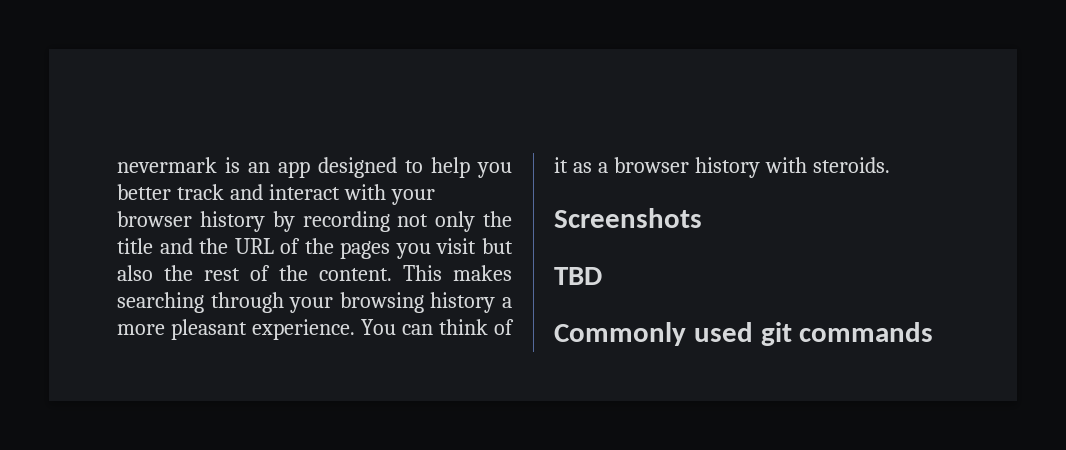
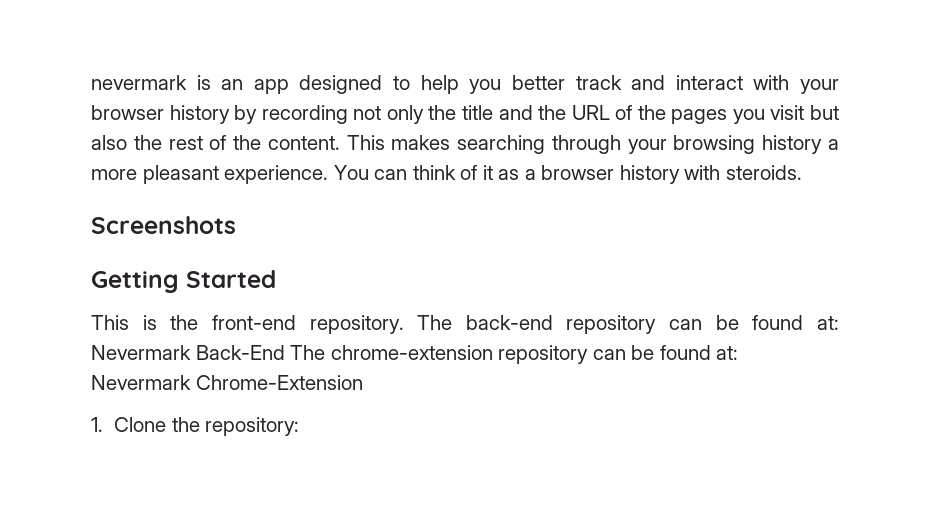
[554,267,602,285] [554,322,934,346] TBD // Commonly used git commands -> [91,270,276,293] [91,315,839,334] [91,345,739,364] [91,375,363,390] [91,417,300,436] Getting Started // This is the front-end repository. The back-end repository can be found at: Nevermark Back-End The chrome-extension repository can be found at: Nevermark Chrome-Extension // 1. Clone the repository:

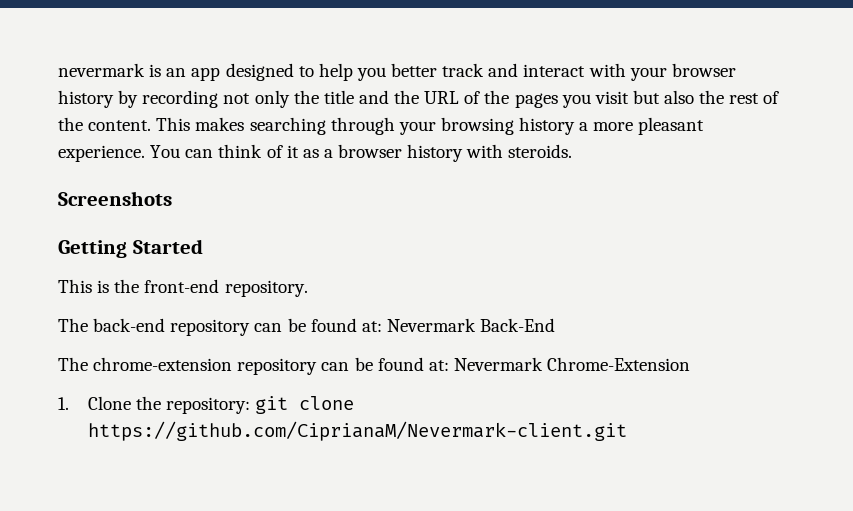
(404, 324) none -> (308, 288) //
(285, 352) none -> (556, 325) //
(300, 426) none -> [254,396,354,414] [87,421,627,441] git clone https://github.com/CiprianaM/Nevermark-client.git

